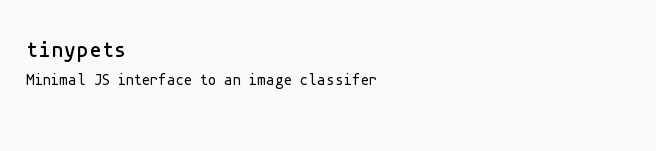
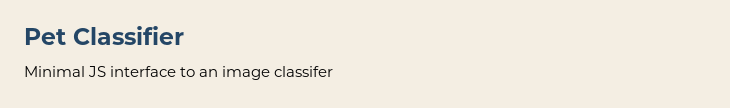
[26,41,126,62] tinypets -> [24,26,184,45] Pet Classifier

